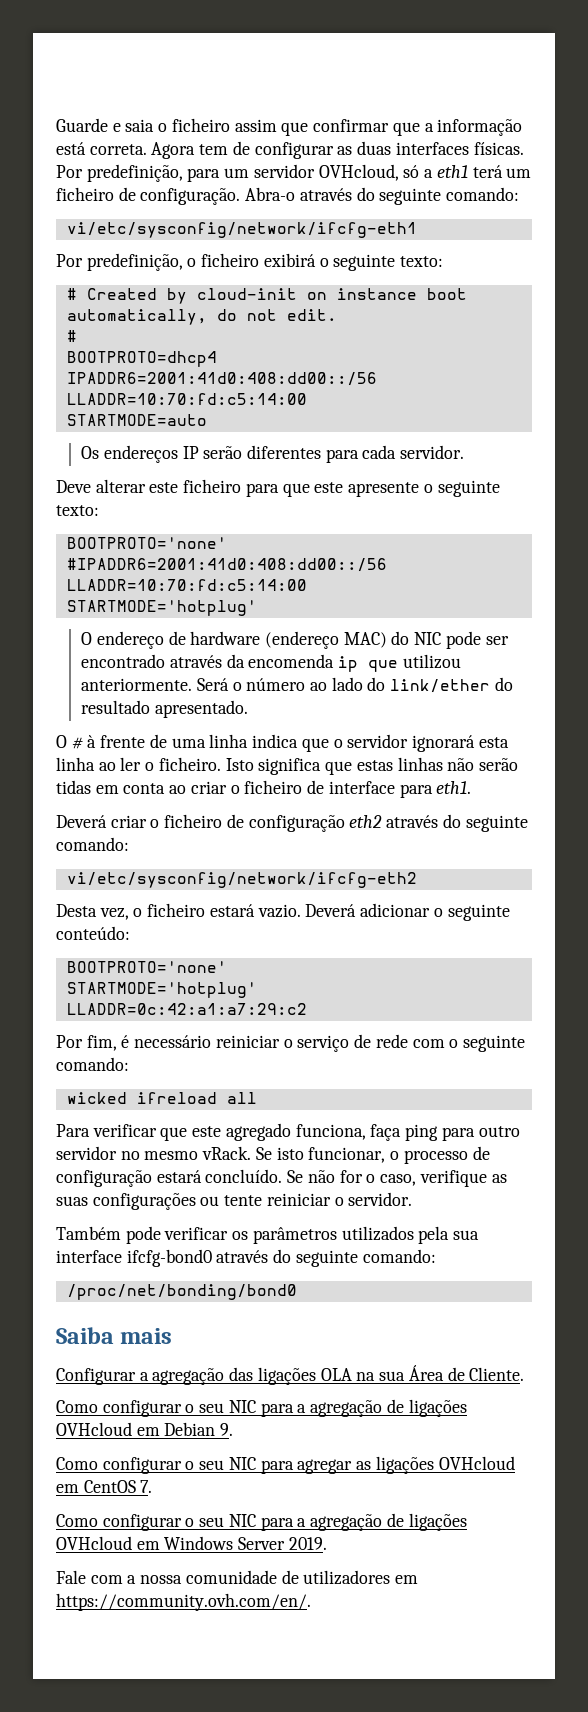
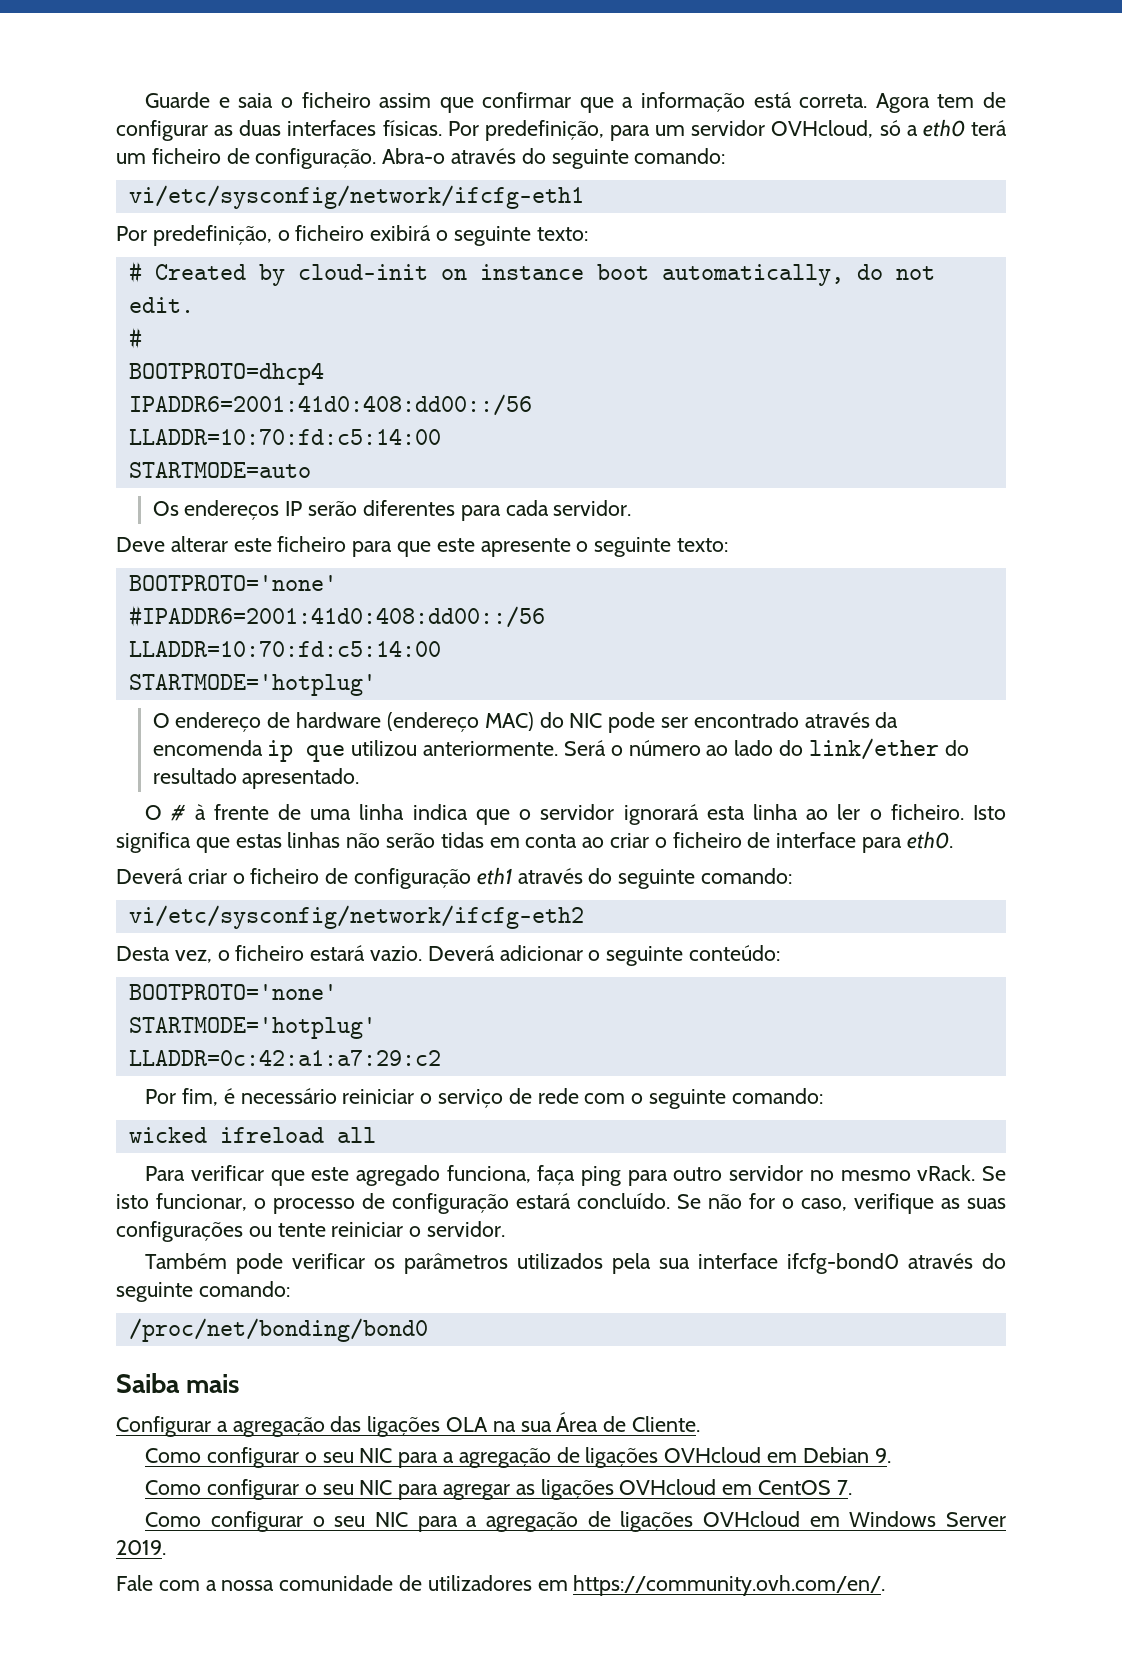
[436,165,468,178] eth1 -> [922,119,965,137] eth0
[436,781,472,794] eth1. -> [906,831,953,849] eth0.
[349,815,383,828] eth2 -> [476,867,512,885] eth1

